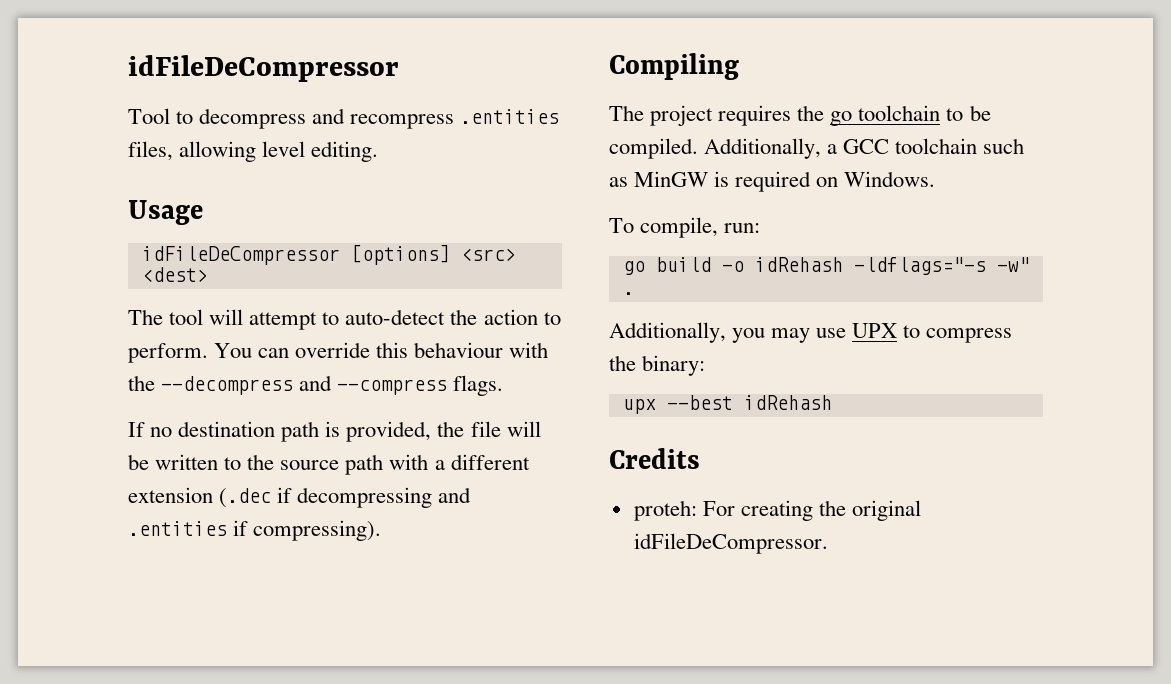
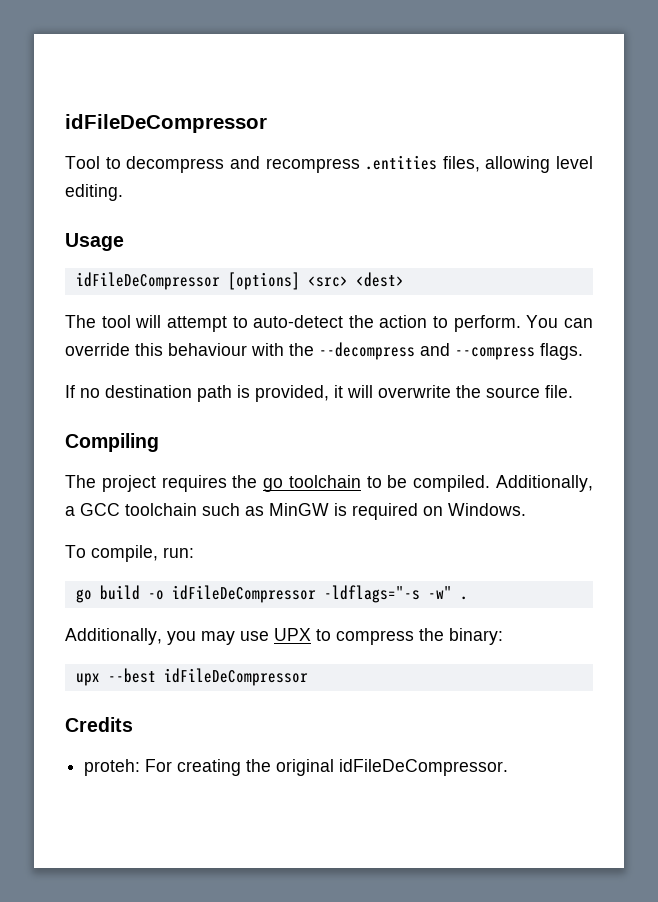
[437,421,541,437] [128,454,530,475] [128,487,472,508] [128,520,382,541] the file will be written to the source path with a different extension (.dec if decompressing and .entities if compressing). -> [334,385,573,398] it will overwrite the source file.
[754,257,843,272] idRehash -> [171,585,316,603] idFileDeCompressor
[743,395,832,410] idRehash -> [163,668,308,686] idFileDeCompressor

